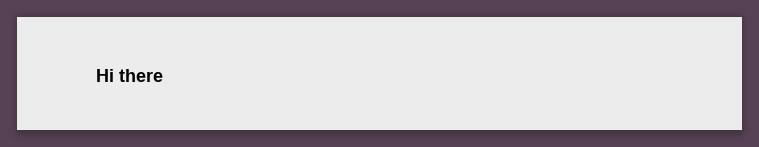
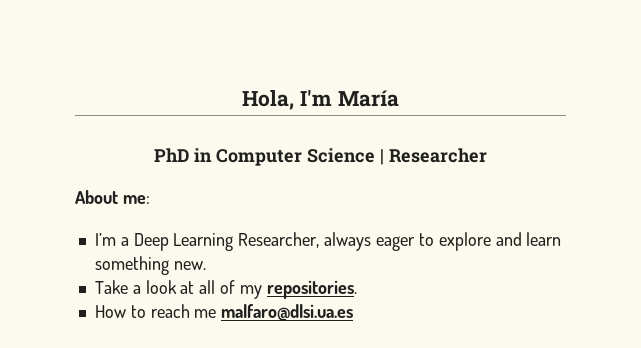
[96,69,163,82] Hi there -> [242,90,399,110] [154,148,487,166] [75,190,150,204] [94,232,562,251] [94,256,206,275] [94,280,357,299] [94,304,354,321] Hola, I'm María // PhD in Computer Science | Researcher // About me: // I’m a Deep Learning Researcher, always eager to explore and learn something new. // Take a look at all of my repositories. // How to reach me malfaro@dlsi.ua.es

